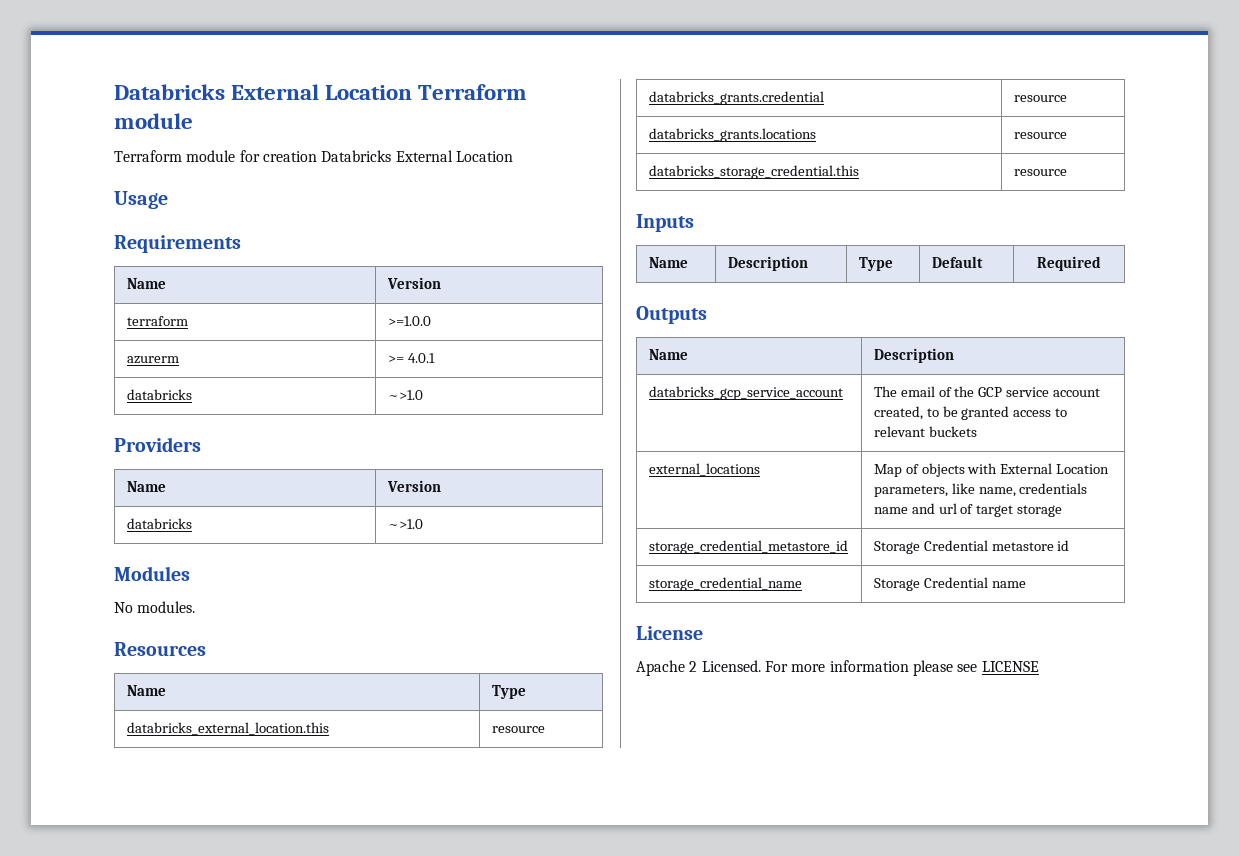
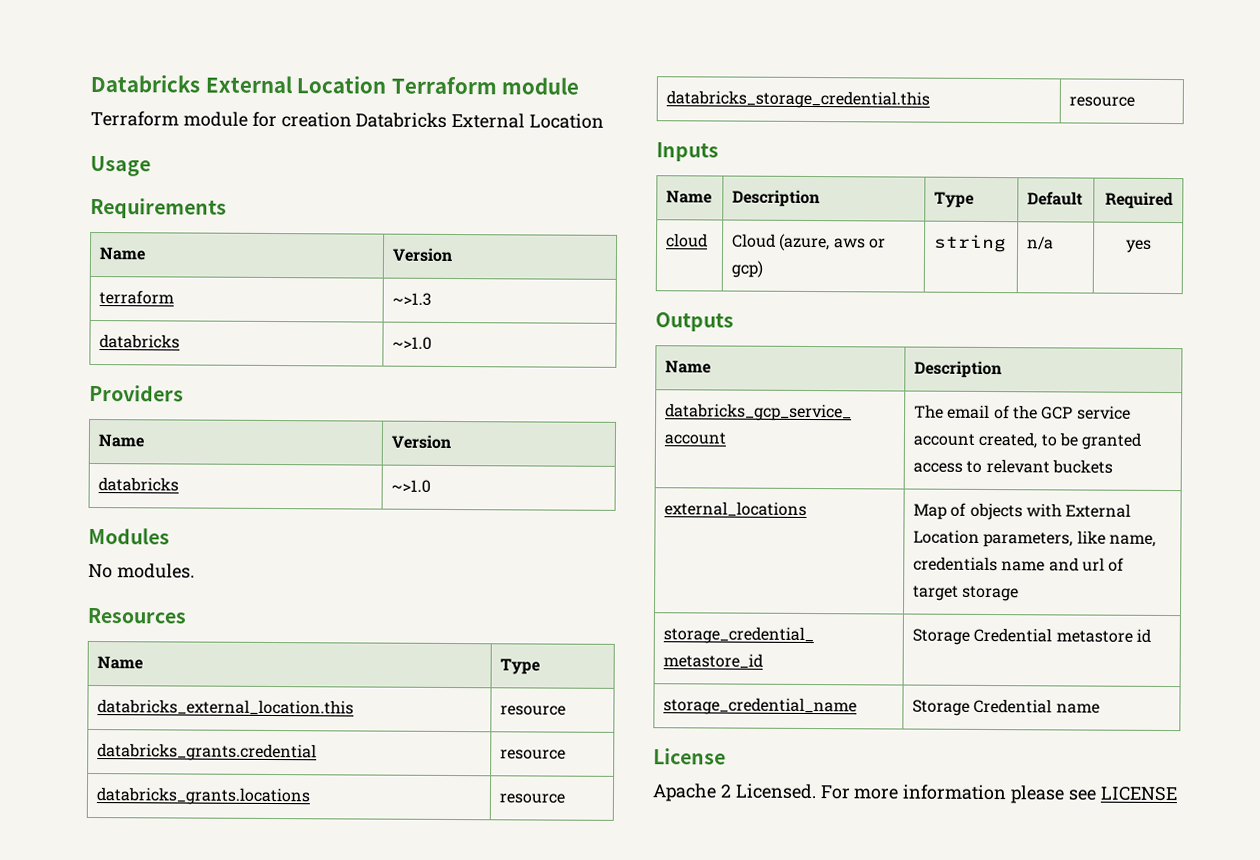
[387,316,431,326] [126,356,179,364] [387,353,435,363] >=1.0.0 // azurerm | >= 4.0.1 -> [392,292,433,306] ~>1.3
(1101, 263) none -> [666,233,709,248] [732,233,887,252] [731,260,764,278] [934,234,1008,253] [1027,236,1055,250] [1124,239,1152,253] // cloud | Cloud (azure, aws or gcp) | string | n/a | yes

